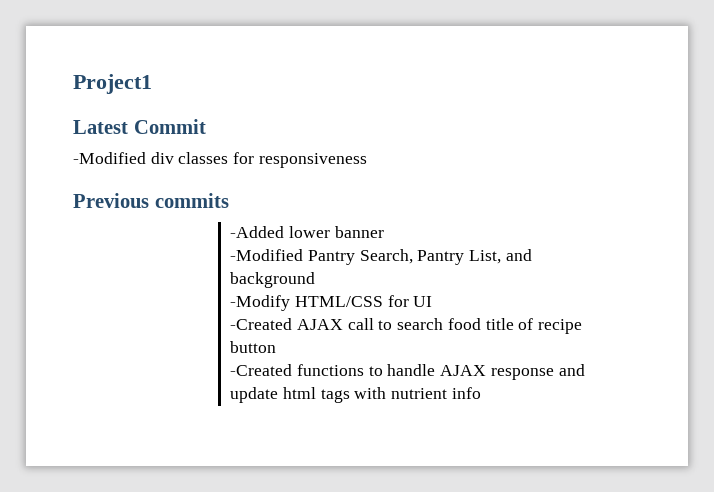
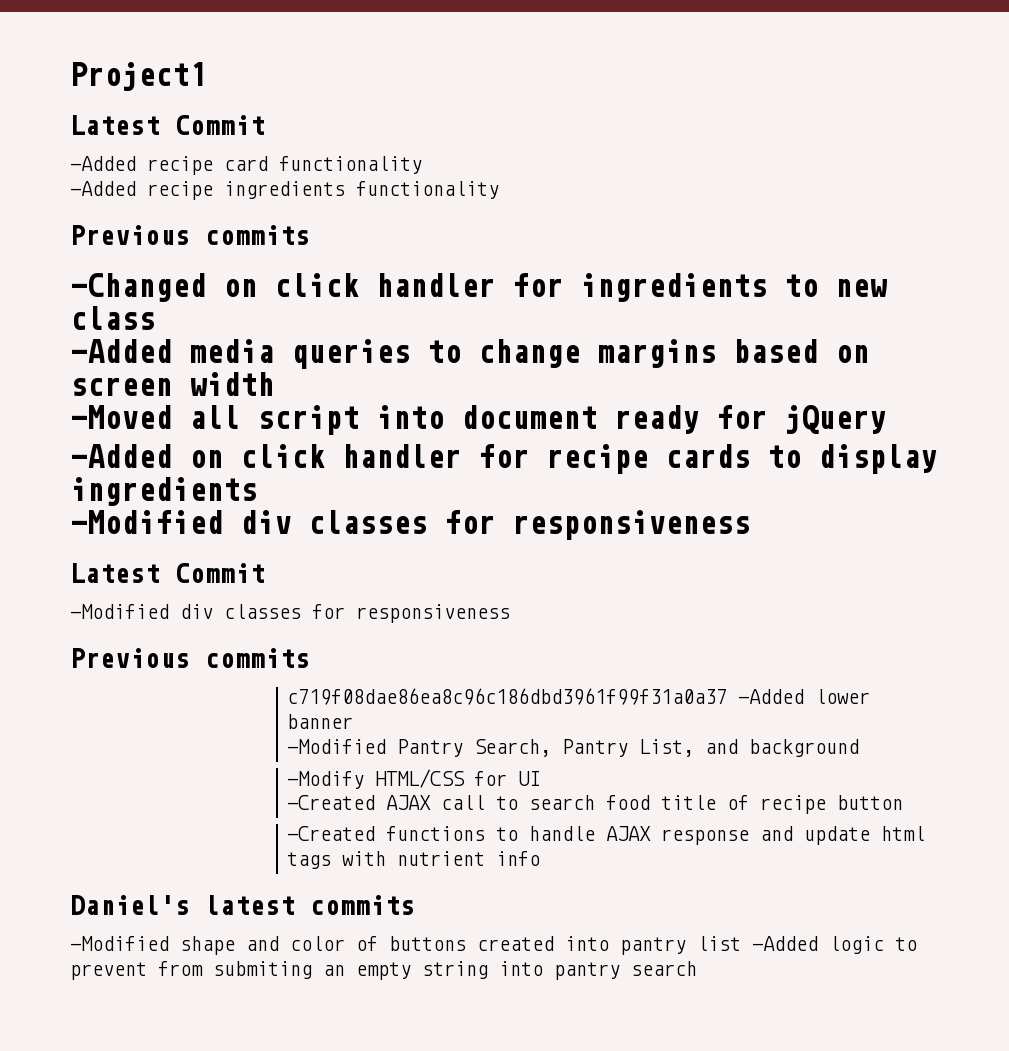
(206, 126) none -> [70,156,422,175] [70,181,499,200] [70,225,310,245] [70,273,887,302] [70,306,155,330] [70,339,869,369] [70,372,274,396] [70,405,886,435] [70,444,937,474] [70,477,257,506] [70,510,750,540] [70,563,265,583] // -Added recipe card functionality // -Added recipe ingredients functionality // Previous commits // -Changed on click handler for ingredients to new class // -Added media queries to change margins based on screen width // -Moved all script into document ready for jQuery // -Added on click handler for recipe cards to display ingredients // -Modified div classes for responsiveness // Latest Commit
(229, 200) none -> [287,688,728,705] c719f08dae86ea8c96c186dbd3961f99f31a0a37
(481, 393) none -> [70,895,415,915] [70,936,917,955] [70,961,697,980] // Daniel's latest commits // -Modified shape and color of buttons created into pantry list -Added logic to prevent from submiting an empty string into pantry search

